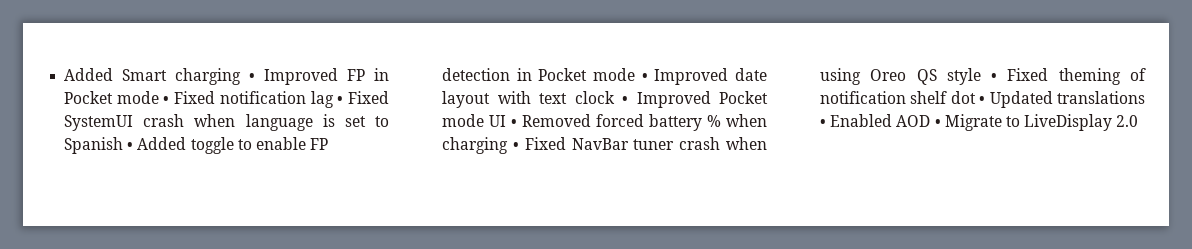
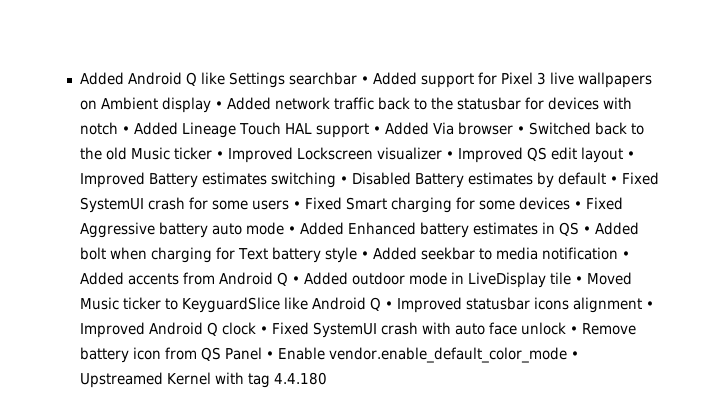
[64,68,389,85] [64,91,389,108] [64,114,389,131] [64,137,329,154] [442,68,767,85] [442,91,768,108] [442,114,767,131] [442,137,767,154] [820,68,1146,85] [820,91,1145,108] [820,114,1139,131] Added Smart charging • Improved FP in Pocket mode • Fixed notification lag • Fixed SystemUI crash when language is set to Spanish • Added toggle to enable FP detection in Pocket mode • Improved date layout with text clock • Improved Pocket mode UI • Removed forced battery % when charging • Fixed NavBar tuner crash when using Oreo QS style • Fixed theming of notification shelf dot • Updated translations • Enabled AOD • Migrate to LiveDisplay 2.0 -> [79,72,652,88] [79,97,632,113] [79,122,644,138] [79,147,635,163] [79,172,659,188] [79,197,623,213] [79,222,639,238] [79,247,630,263] [79,272,632,288] [79,297,654,313] [79,322,636,338] [79,347,579,363] [79,372,327,388] Added Android Q like Settings searchbar • Added support for Pixel 3 live wallpapers on Ambient display • Added network traffic back to the statusbar for devices with notch • Added Lineage Touch HAL support • Added Via browser • Switched back to the old Music ticker • Improved Lockscreen visualizer • Improved QS edit layout • Improved Battery estimates switching • Disabled Battery estimates by default • Fixed SystemUI crash for some users • Fixed Smart charging for some devices • Fixed Aggressive battery auto mode • Added Enhanced battery estimates in QS • Added bolt when charging for Text battery style • Added seekbar to media notification • Added accents from Android Q • Added outdoor mode in LiveDisplay tile • Moved Music ticker to KeyguardSlice like Android Q • Improved statusbar icons alignment • Improved Android Q clock • Fixed SystemUI crash with auto face unlock • Remove battery icon from QS Panel • Enable vendor.enable_default_color_mode • Upstreamed Kernel with tag 4.4.180

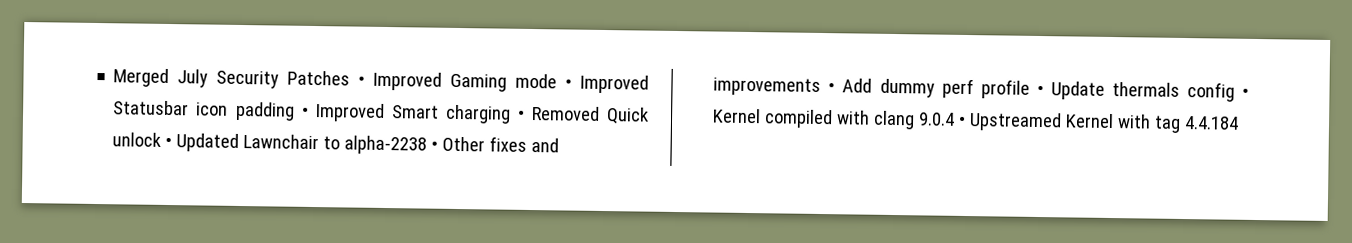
[79,72,652,88] [79,97,632,113] [79,122,644,138] [79,147,635,163] [79,172,659,188] [79,197,623,213] [79,222,639,238] [79,247,630,263] [79,272,632,288] [79,297,654,313] [79,322,636,338] [79,347,567,363] Added Android Q like Settings searchbar • Added support for Pixel 3 live wallpapers on Ambient display • Added network traffic back to the statusbar for devices with notch • Added Lineage Touch HAL support • Added Via browser • Switched back to the old Music ticker • Improved Lockscreen visualizer • Improved QS edit layout • Improved Battery estimates switching • Disabled Battery estimates by default • Fixed SystemUI crash for some users • Fixed Smart charging for some devices • Fixed Aggressive battery auto mode • Added Enhanced battery estimates in QS • Added bolt when charging for Text battery style • Added seekbar to media notification • Added accents from Android Q • Added outdoor mode in LiveDisplay tile • Moved Music ticker to KeyguardSlice like Android Q • Improved statusbar icons alignment • Improved Android Q clock • Fixed SystemUI crash with auto face unlock • Remove battery icon from QS Panel • Enable vendor.enable_default_color_mode -> [113,68,649,94] [113,100,649,125] [112,132,560,155] [713,77,1249,102] [712,108,956,130] Merged July Security Patches • Improved Gaming mode • Improved Statusbar icon padding • Improved Smart charging • Removed Quick unlock • Updated Lawnchair to alpha-2238 • Other fixes and improvements • Add dummy perf profile • Update thermals config • Kernel compiled with clang 9.0.4
[273,372,327,385] 4.4.180 -> [1184,116,1240,130] 4.4.184

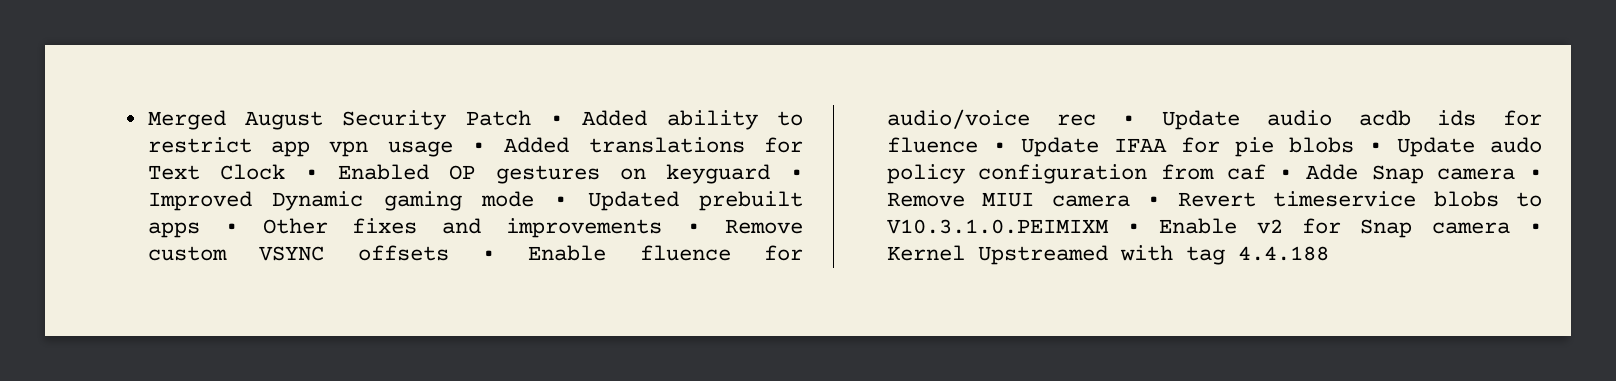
[177,69,649,94] [113,100,649,125] [112,132,428,155] July Security Patches • Improved Gaming mode • Improved Statusbar icon padding • Improved Smart charging • Removed Quick unlock • Updated Lawnchair to alpha-2238 -> [245,110,803,130] [147,137,803,157] [147,164,803,184] [147,191,803,211] [147,222,200,238] August Security Patch • Added ability to restrict app vpn usage • Added translations for Text Clock • Enabled OP gestures on keyguard • Improved Dynamic gaming mode • Updated prebuilt apps
[842,78,1249,102] [712,108,1115,132] Add dummy perf profile • Update thermals config • Kernel compiled with clang 9.0.4 • Upstreamed Kernel -> [725,219,803,234] [147,245,803,261] [886,109,1542,130] [886,137,1542,157] [886,164,1542,184] [886,191,1542,207] [886,218,1542,238] [886,245,1108,265] Remove custom VSYNC offsets • Enable fluence for audio/voice rec • Update audio acdb ids for fluence • Update IFAA for pie blobs • Update audo policy configuration from caf • Adde Snap camera • Remove MIUI camera • Revert timeservice blobs to V10.3.1.0.PEIMIXM • Enable v2 for Snap camera • Kernel Upstreamed
[1184,116,1240,130] 4.4.184 -> [1237,246,1329,261] 4.4.188

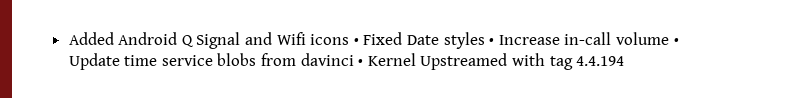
[147,110,803,130] [147,137,803,157] [147,164,803,184] [147,191,803,211] [147,218,803,238] [147,245,803,261] [886,109,1542,130] [886,137,1542,157] [886,164,1542,184] [886,191,1542,207] [886,218,1510,238] Merged August Security Patch • Added ability to restrict app vpn usage • Added translations for Text Clock • Enabled OP gestures on keyguard • Improved Dynamic gaming mode • Updated prebuilt apps • Other fixes and improvements • Remove custom VSYNC offsets • Enable fluence for audio/voice rec • Update audio acdb ids for fluence • Update IFAA for pie blobs • Update audo policy configuration from caf • Adde Snap camera • Remove MIUI camera • Revert timeservice blobs to V10.3.1.0.PEIMIXM • Enable v2 for Snap camera -> [68,32,679,49] [68,53,354,70] Added Android Q Signal and Wifi icons • Fixed Date styles • Increase in-call volume • Update time service blobs from davinci
[1237,246,1329,261] 4.4.188 -> [576,56,625,66] 4.4.194

